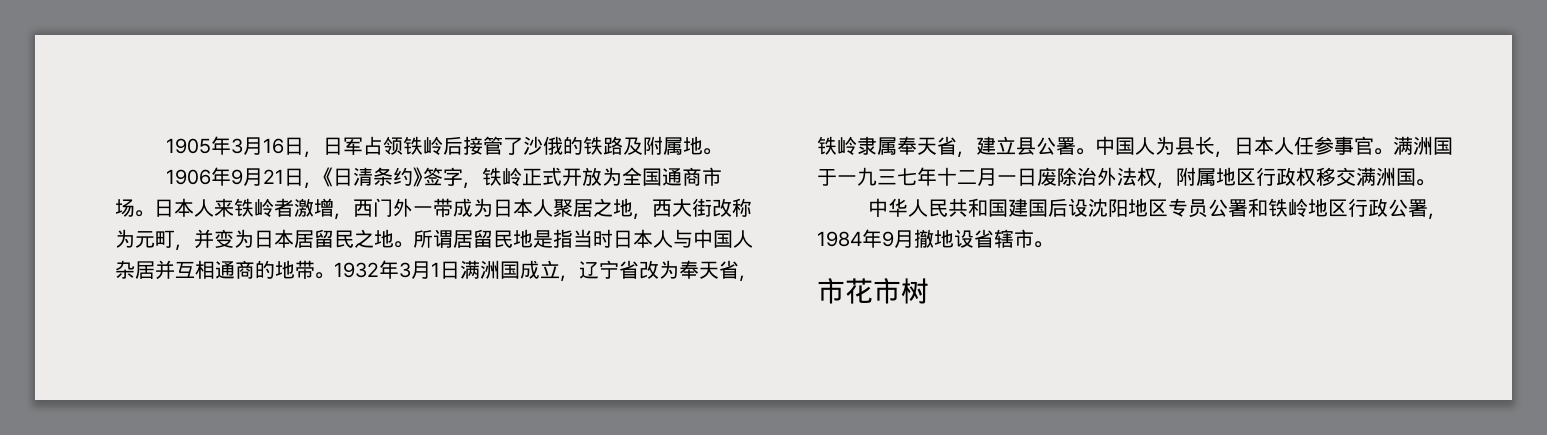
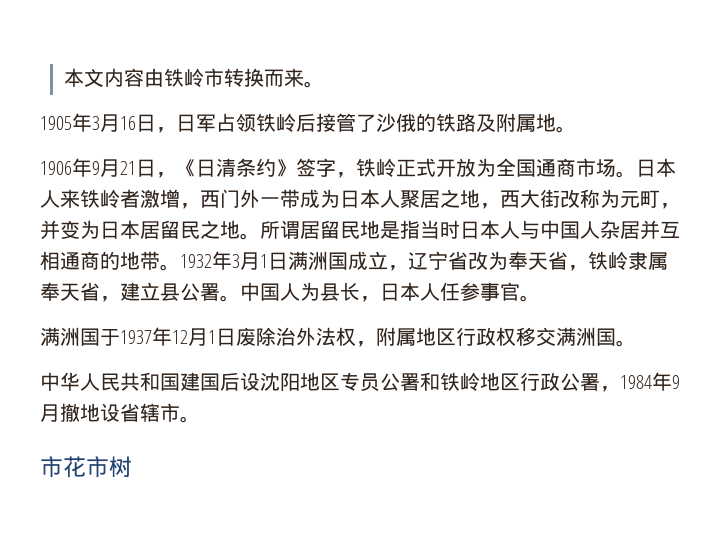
(165, 146) none -> [63,68,324,88] 本文内容由铁岭市转换而来。 //
(1393, 151) none -> (540, 298) //
[837,167,1017,186] 一九三七年十二月一 -> [120,327,216,346] 1937年12月1

